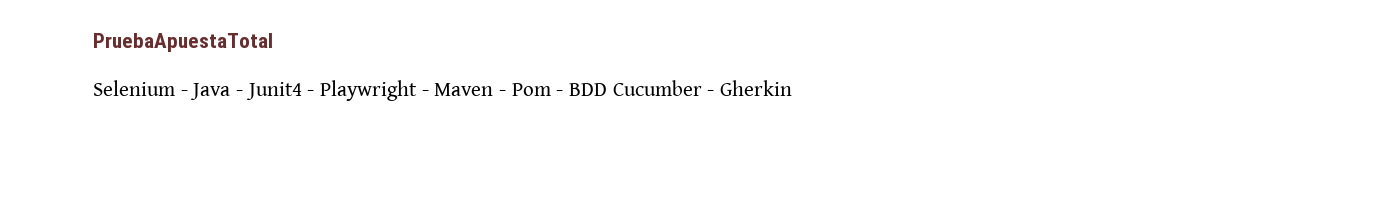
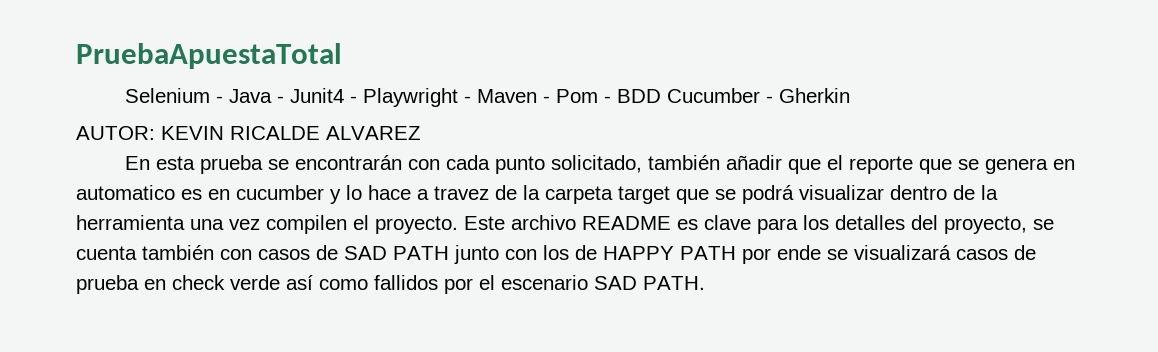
(793, 88) none -> [76,126,421,140] [125,155,1076,174] [76,185,998,204] [76,215,1054,234] [76,245,1036,264] [76,275,705,294] // AUTOR: KEVIN RICALDE ALVAREZ // En esta prueba se encontrarán con cada punto solicitado, también añadir que el reporte que se genera en automatico es en cucumber y lo hace a travez de la carpeta target que se podrá visualizar dentro de la herramienta una vez compilen el proyecto. Este archivo README es clave para los detalles del proyecto, se cuenta también con casos de SAD PATH junto con los de HAPPY PATH por ende se visualizará casos de prueba en check verde así como fallidos por el escenario SAD PATH.

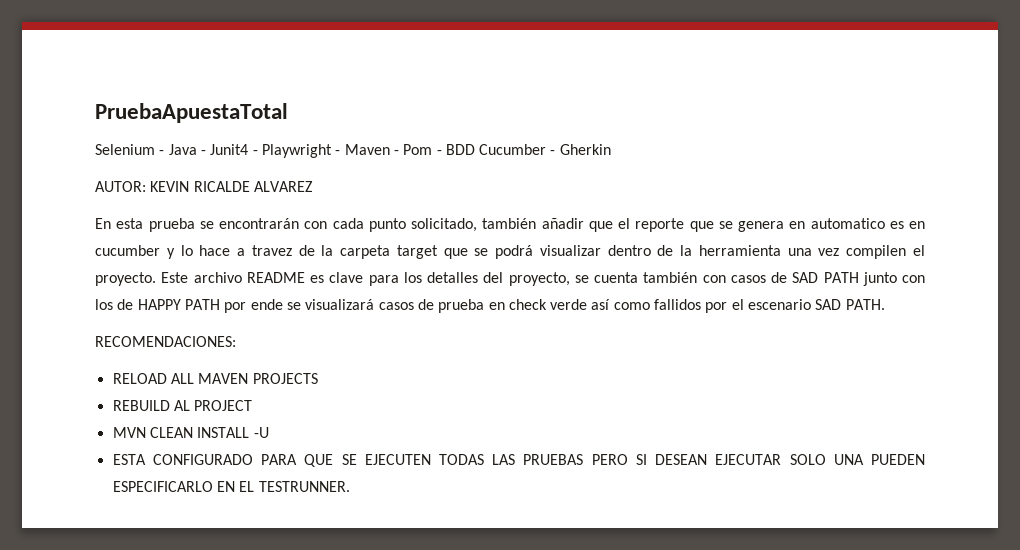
(705, 283) none -> [95,336,236,347] [112,373,318,384] [112,400,253,411] [112,427,269,438] [112,454,926,467] [112,481,350,492] // RECOMENDACIONES: // RELOAD ALL MAVEN PROJECTS // REBUILD AL PROJECT // MVN CLEAN INSTALL -U // ESTA CONFIGURADO PARA QUE SE EJECUTEN TODAS LAS PRUEBAS PERO SI DESEAN EJECUTAR SOLO UNA PUEDEN ESPECIFICARLO EN EL TESTRUNNER.

